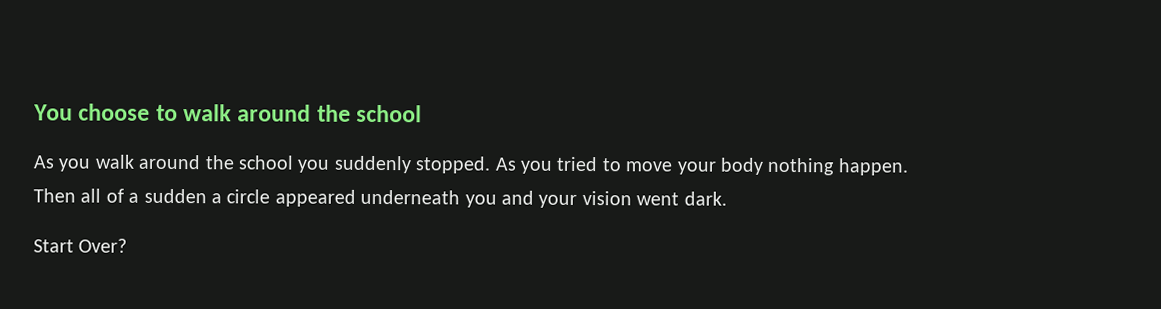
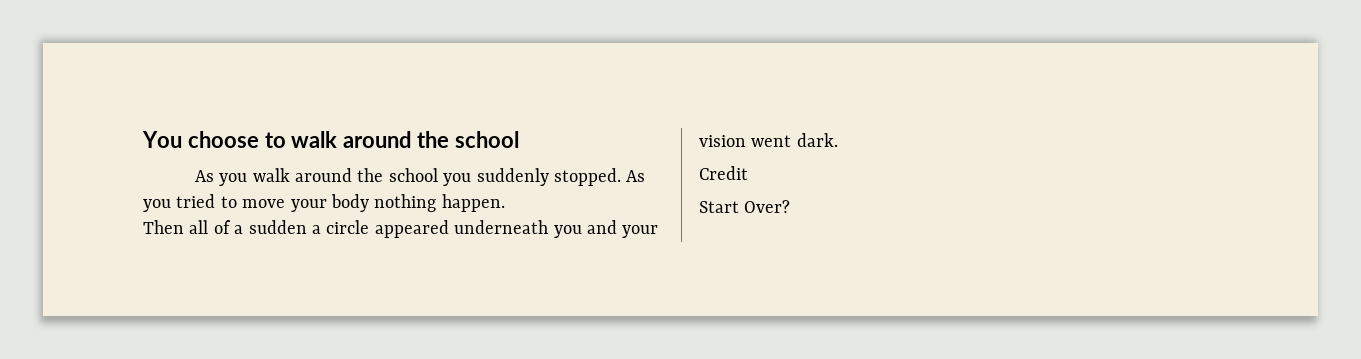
(727, 198) none -> [699,166,748,180] // Credit

